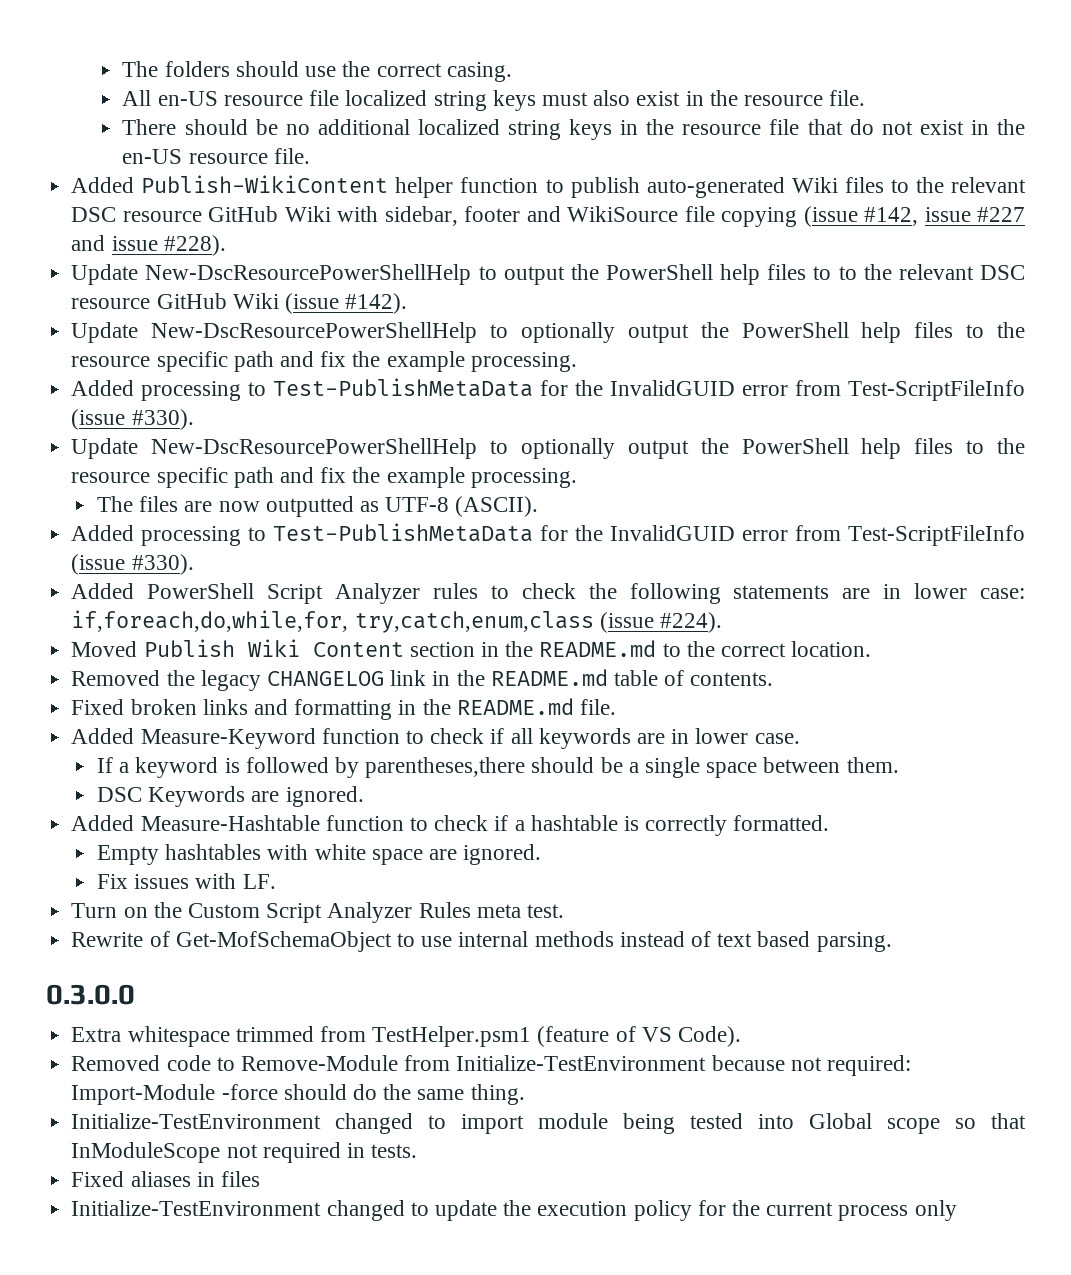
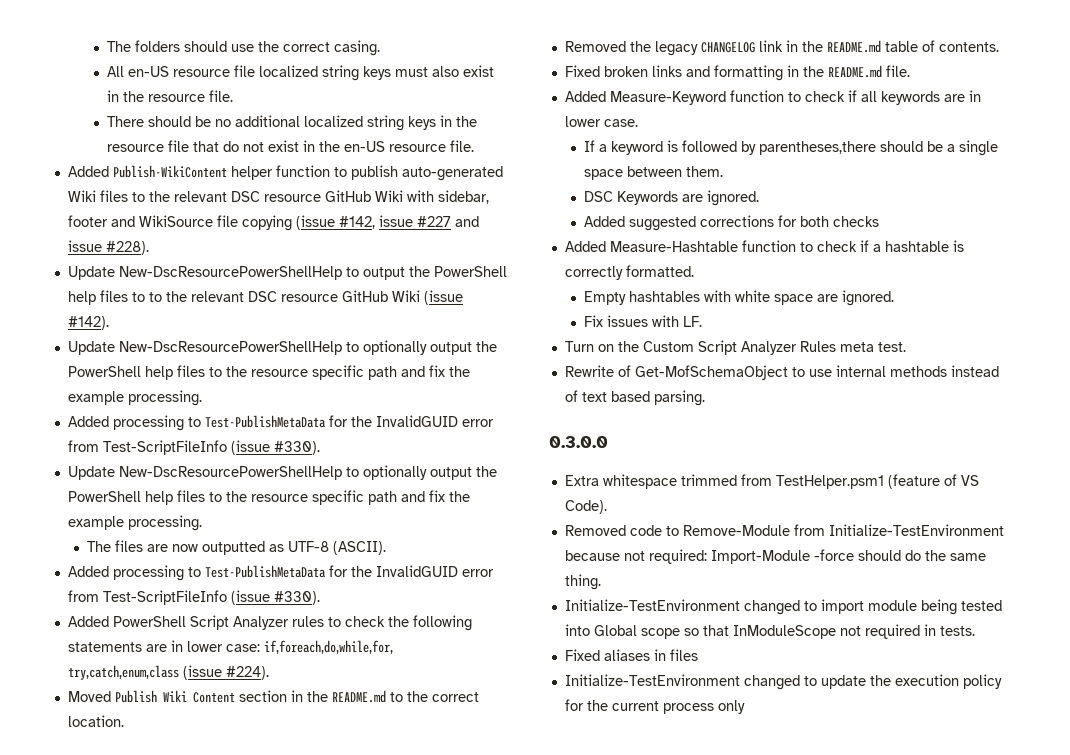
(364, 796) none -> [584,215,880,231] // Added suggested corrections for both checks

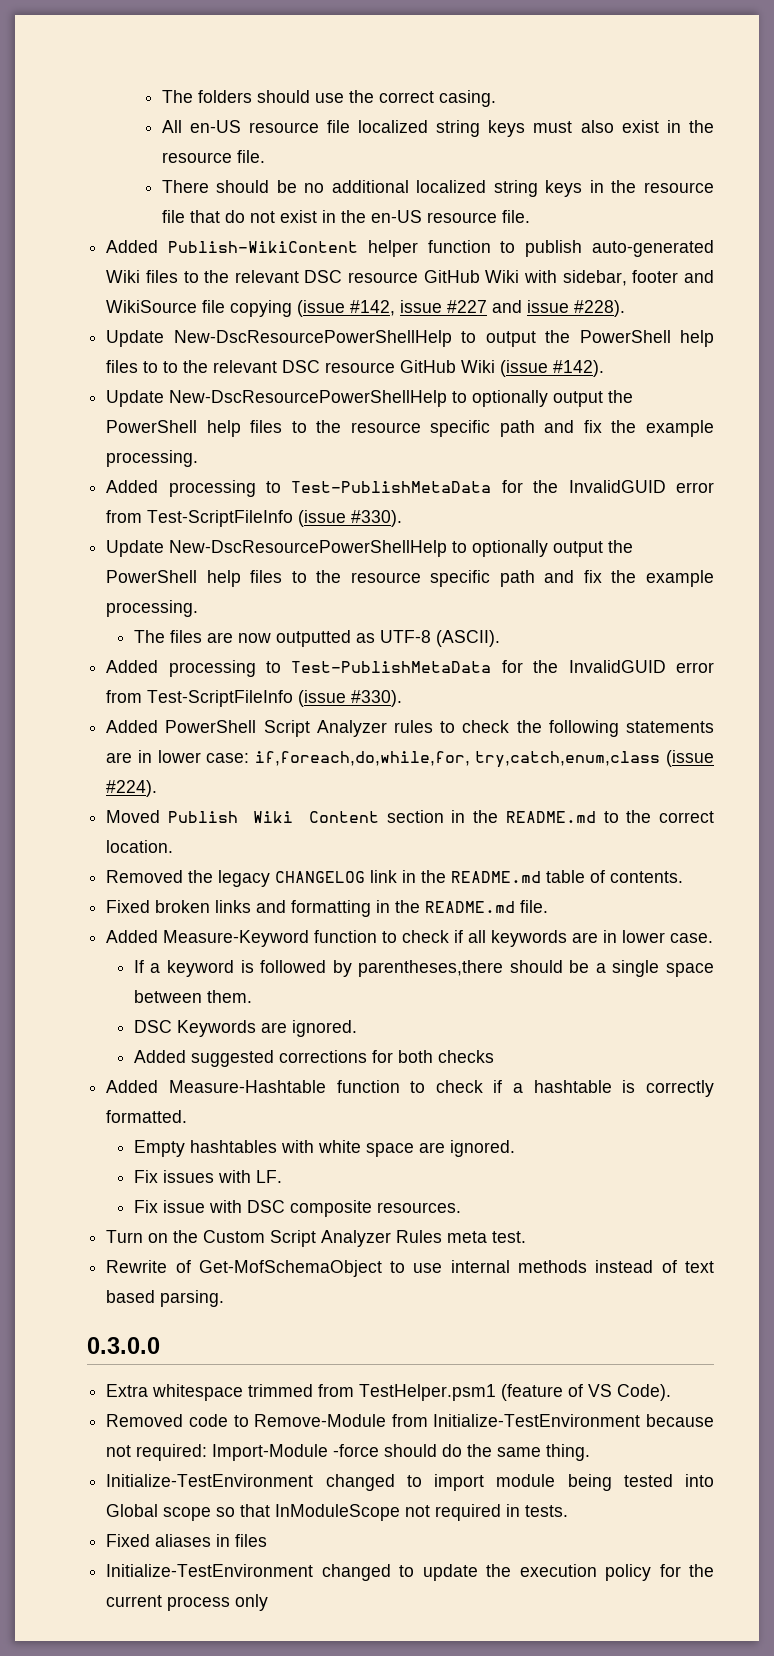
(703, 321) none -> [133,1200,461,1217] // Fix issue with DSC composite resources.

